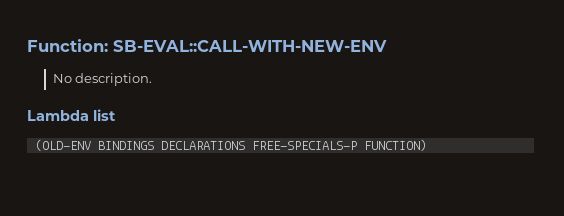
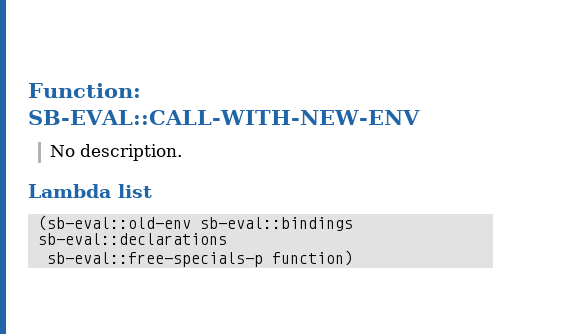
[34,139,427,151] (OLD-ENV BINDINGS DECLARATIONS FREE-SPECIALS-P FUNCTION) -> [37,215,353,231] [37,233,227,245] [46,250,353,267] (sb-eval::old-env sb-eval::bindings sb-eval::declarations // sb-eval::free-specials-p function)

